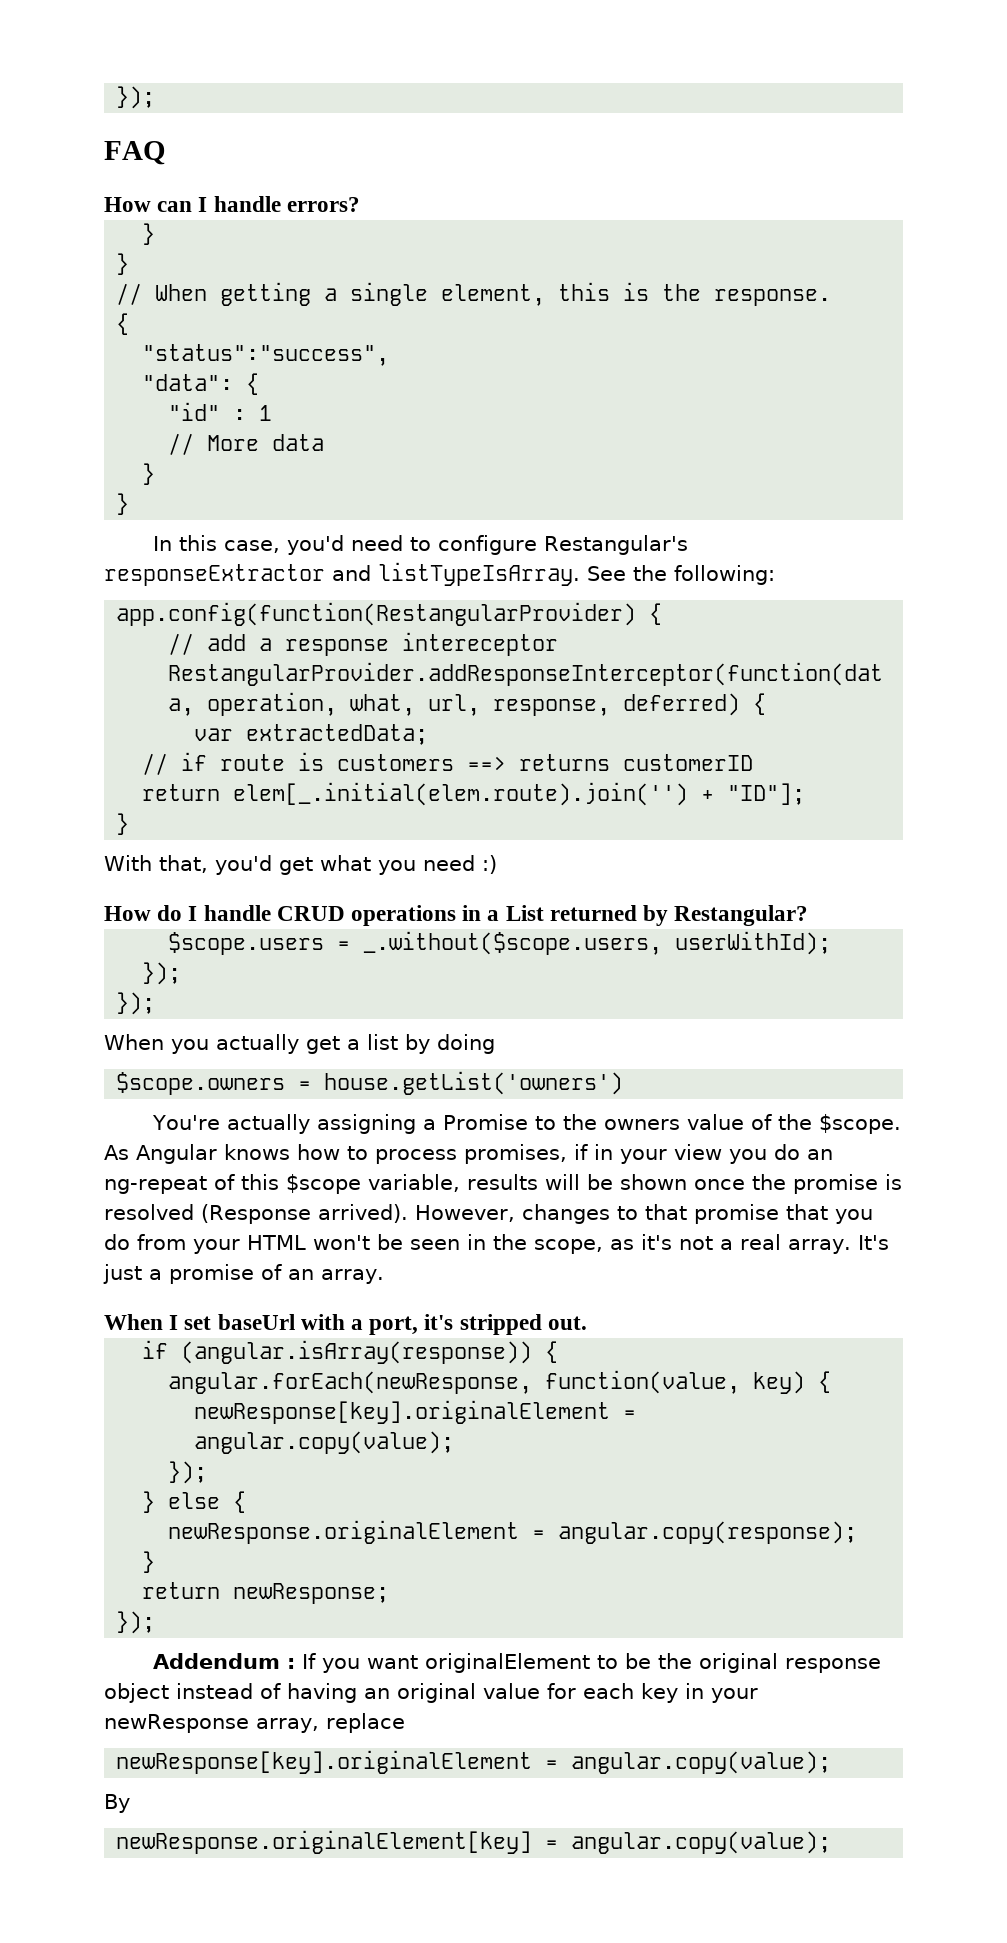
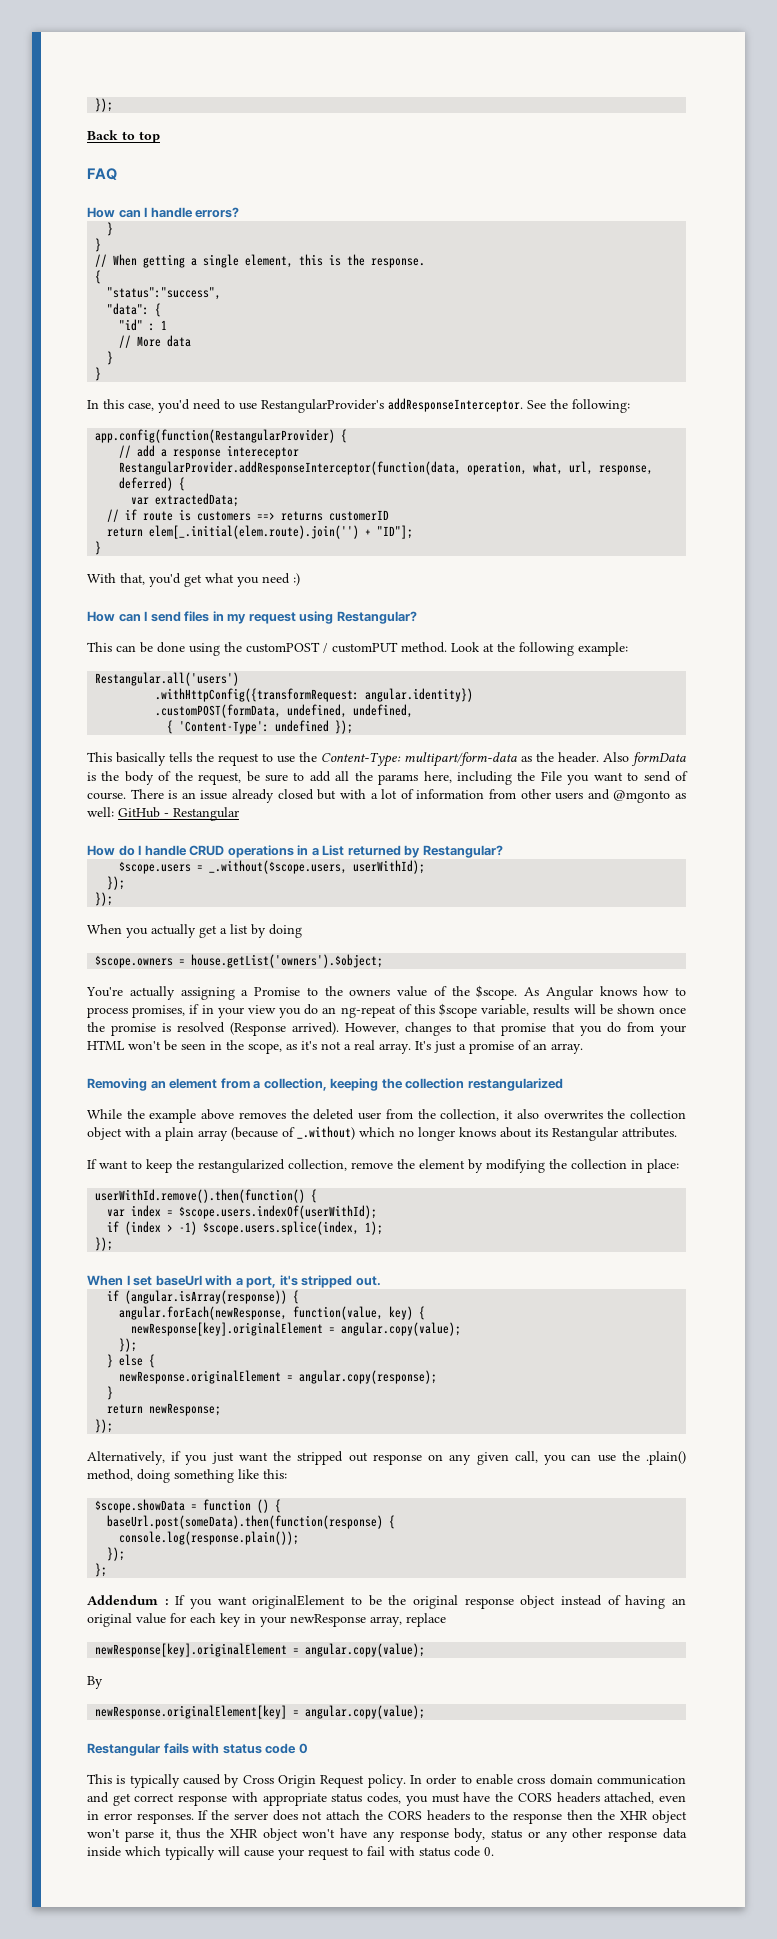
[116,86,156,109] }); -> [95,98,114,112] [87,130,160,143] }); // Back to top
[438,535,689,555] [104,562,580,586] configure Restangular's responseExtractor and listTypeIsArray. -> [239,398,523,413] use RestangularProvider's addResponseInterceptor.
(497, 864) none -> [87,611,417,624] [87,642,628,656] [95,672,240,686] [155,688,474,702] [155,704,414,718] [167,720,354,734] [87,752,686,767] [87,771,689,785] [87,789,686,803] [87,807,239,821] // How can I send files in my request using Restangular? // This can be done using the customPOST / customPUT method. Look at the following example: // Restangular.all('users') // .withHttpConfig({transformRequest: angular.identity}) // .customPOST(formData, undefined, undefined, // { 'Content-Type': undefined }); // This basically tells the request to use the Content-Type: multipart/form-data as the header. Also formData is the body of the request, be sure to add all the params here, including the File you want to send of course. There is an issue already closed but with a lot of information from other users and @mgonto as well: GitHub - Restangular
[324,1071,624,1095] house.getList('owners') -> [191,954,384,968] house.getList('owners').$object;
(384, 1276) none -> [87,1078,563,1091] [87,1109,687,1123] [87,1126,677,1141] [87,1159,679,1173] [95,1189,318,1203] [107,1205,378,1219] [107,1221,384,1235] [95,1237,114,1251] // Removing an element from a collection, keeping the collection restangularized // While the example above removes the deleted user from the collection, it also overwrites the collection object with a plain array (because of _.without) which no longer knows about its Restangular attributes. // If want to keep the restangularized collection, remove the element by modifying the collection in place: // userWithId.remove().then(function() { // var index = $scope.users.indexOf(userWithId); // if (index > -1) $scope.users.splice(index, 1); // });
(156, 1622) none -> [87,1451,687,1465] [87,1469,287,1483] [95,1499,282,1513] [107,1515,396,1529] [119,1531,300,1545] [107,1547,126,1561] [95,1563,108,1577] // Alternatively, if you just want the stripped out response on any given call, you can use the .plain() method, doing something like this: // $scope.showData = function () { // baseUrl.post(someData).then(function(response) { // console.log(response.plain()); // }); // };
(832, 1842) none -> [87,1743,308,1756] [87,1774,686,1788] [87,1792,687,1806] [87,1810,687,1824] [87,1828,687,1842] [87,1846,494,1860] // Restangular fails with status code 0 // This is typically caused by Cross Origin Request policy. In order to enable cross domain communication and get correct response with appropriate status codes, you must have the CORS headers attached, even in error responses. If the server does not attach the CORS headers to the response then the XHR object won't parse it, thus the XHR object won't have any response body, status or any other response data inside which typically will cause your request to fail with status code 0.

